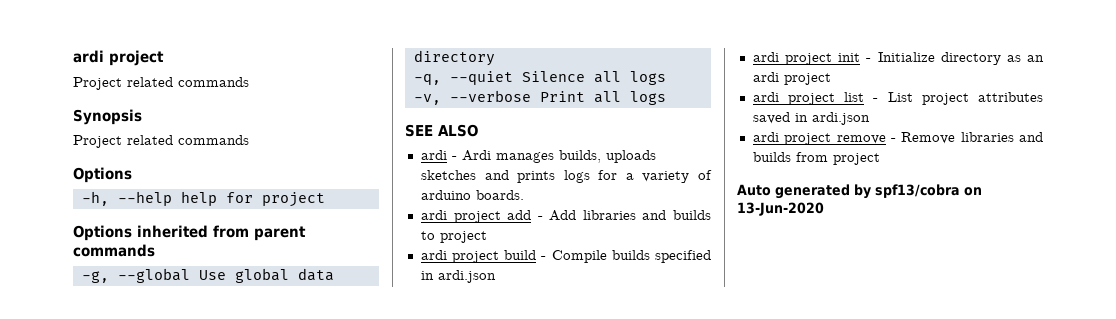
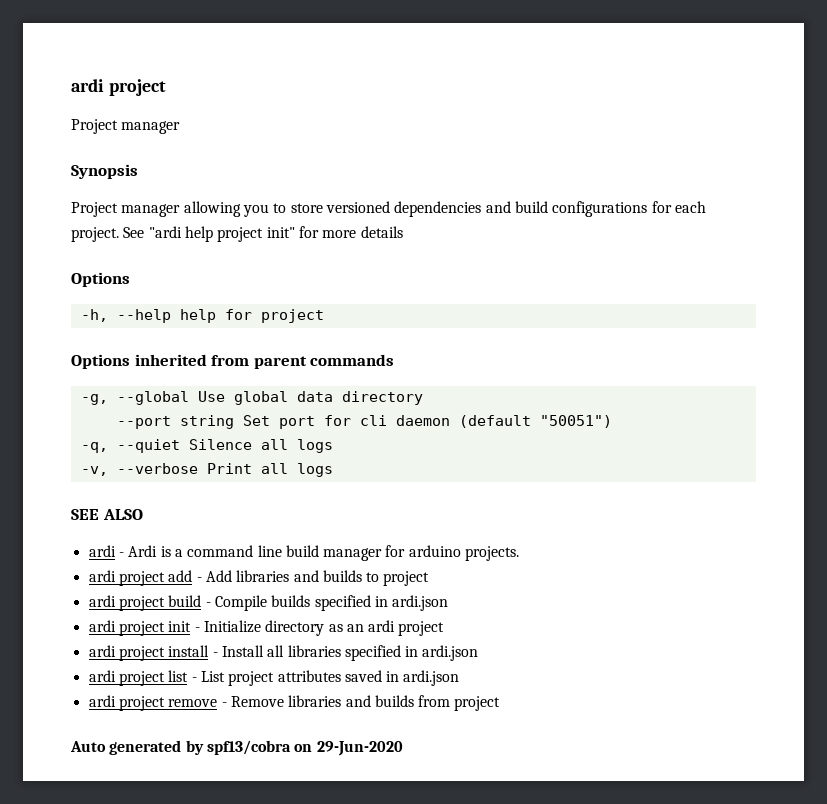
[127,77,249,87] related commands -> [121,121,181,134] manager
[127,135,249,145] related commands -> [121,201,706,217] [71,226,403,242] manager allowing you to store versioned dependencies and build configurations for each project. See "ardi help project init" for more details
(495, 58) none -> [116,415,612,429] // --port string Set port for cli daemon (default "50051")
[495,150,656,163] [420,170,712,183] [420,190,524,200] manages builds, uploads sketches and prints logs for a variety of arduino boards. -> [160,545,520,561] is a command line build manager for arduino projects.
(831, 79) none -> [88,645,479,661] // ardi project install - Install all libraries specified in ardi.json
[737,202,824,216] 13-Jun-2020 -> [316,741,403,756] 29-Jun-2020

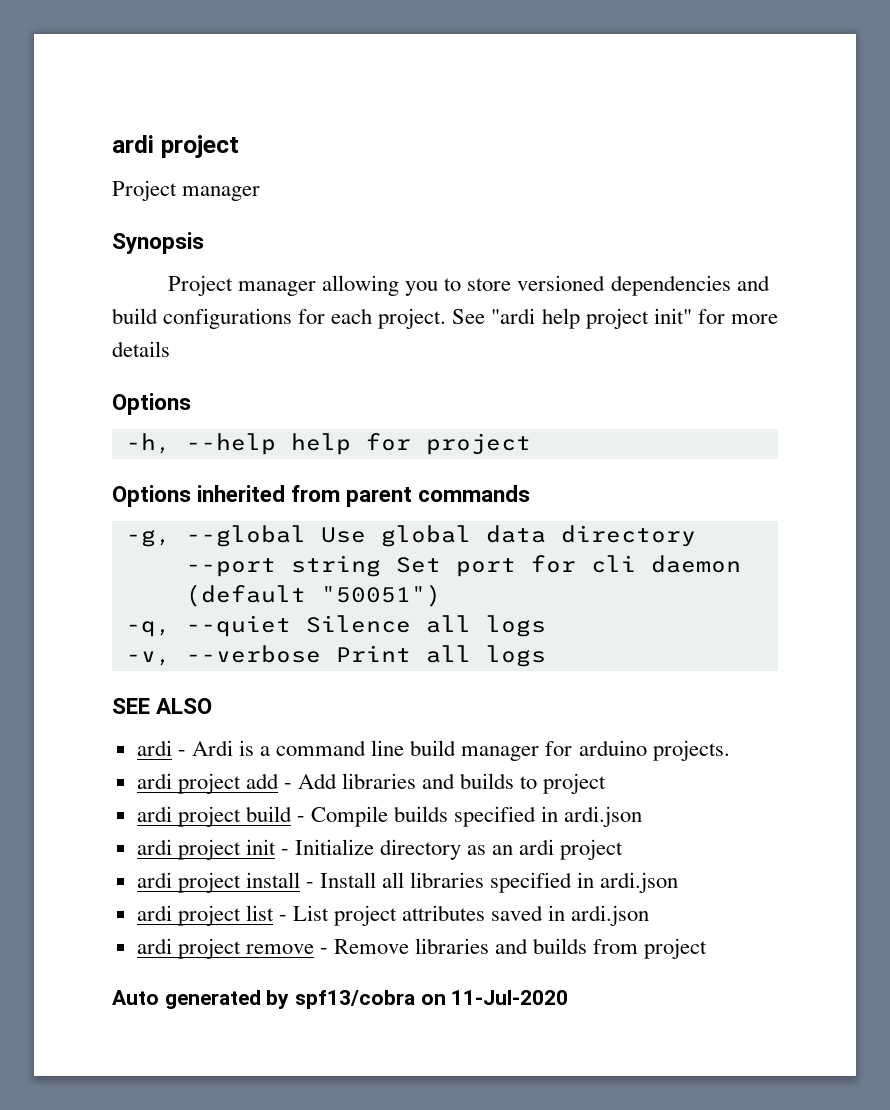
[316,741,403,756] 29-Jun-2020 -> [451,990,569,1005] 11-Jul-2020

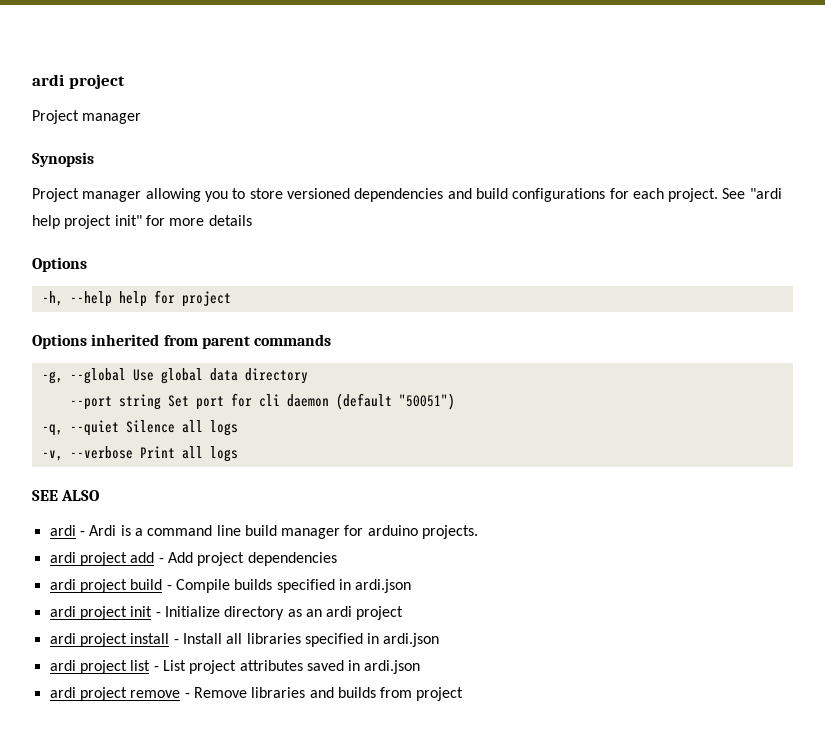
[342,773,607,794] libraries and builds to project -> [197,552,337,566] project dependencies
[112,990,569,1009] // Auto generated by spf13/cobra on 11-Jul-2020 -> (464, 694) none

